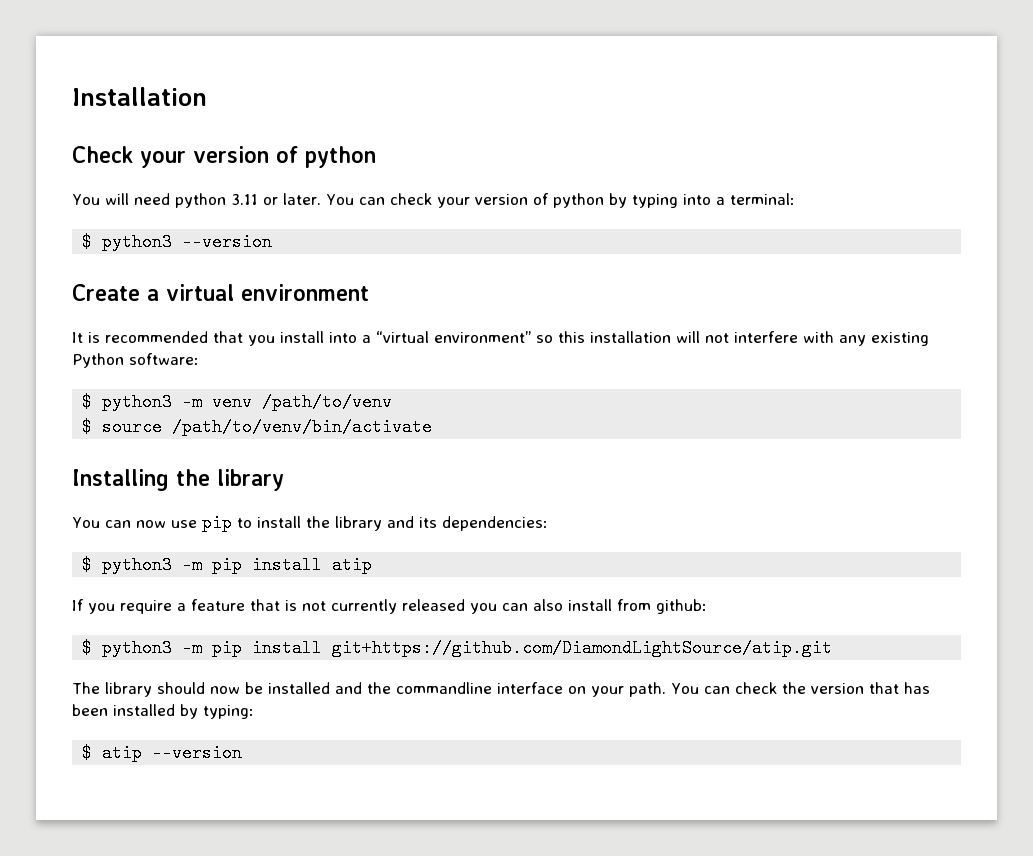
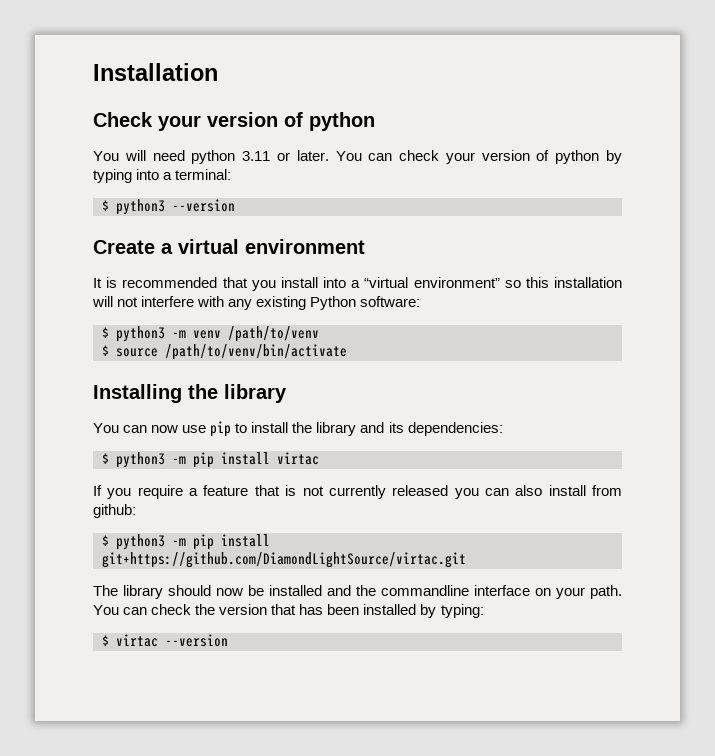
[332,556,373,574] atip -> [277,452,319,465] virtac
[332,639,833,657] git+https://github.com/DiamondLightSource/atip.git -> [102,552,466,568] git+https://github.com/DiamondLightSource/virtac.git
[102,744,143,762] atip -> [116,634,158,647] virtac

